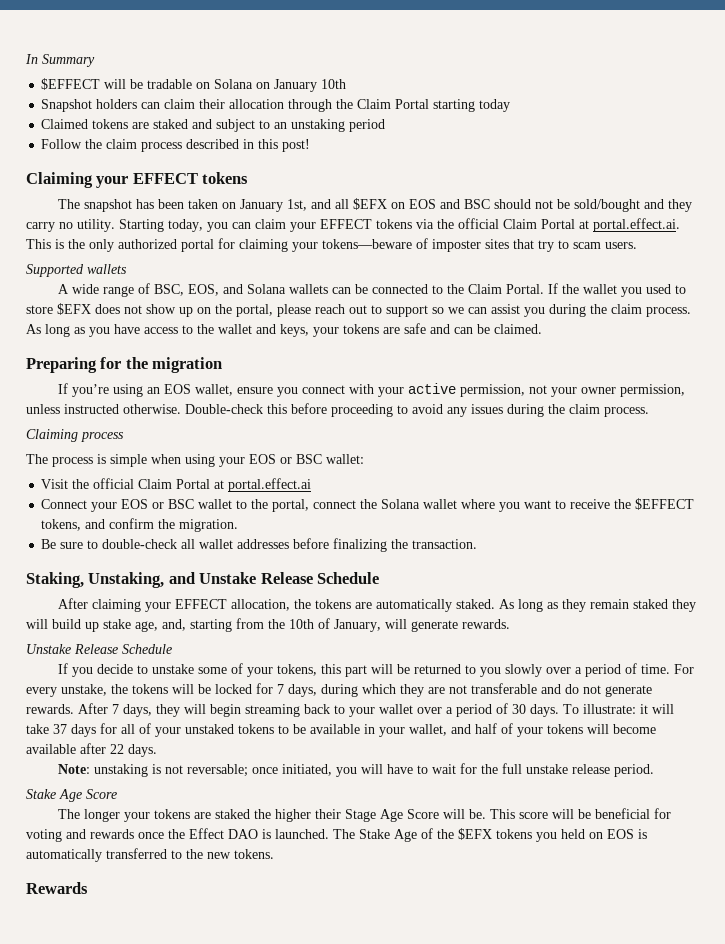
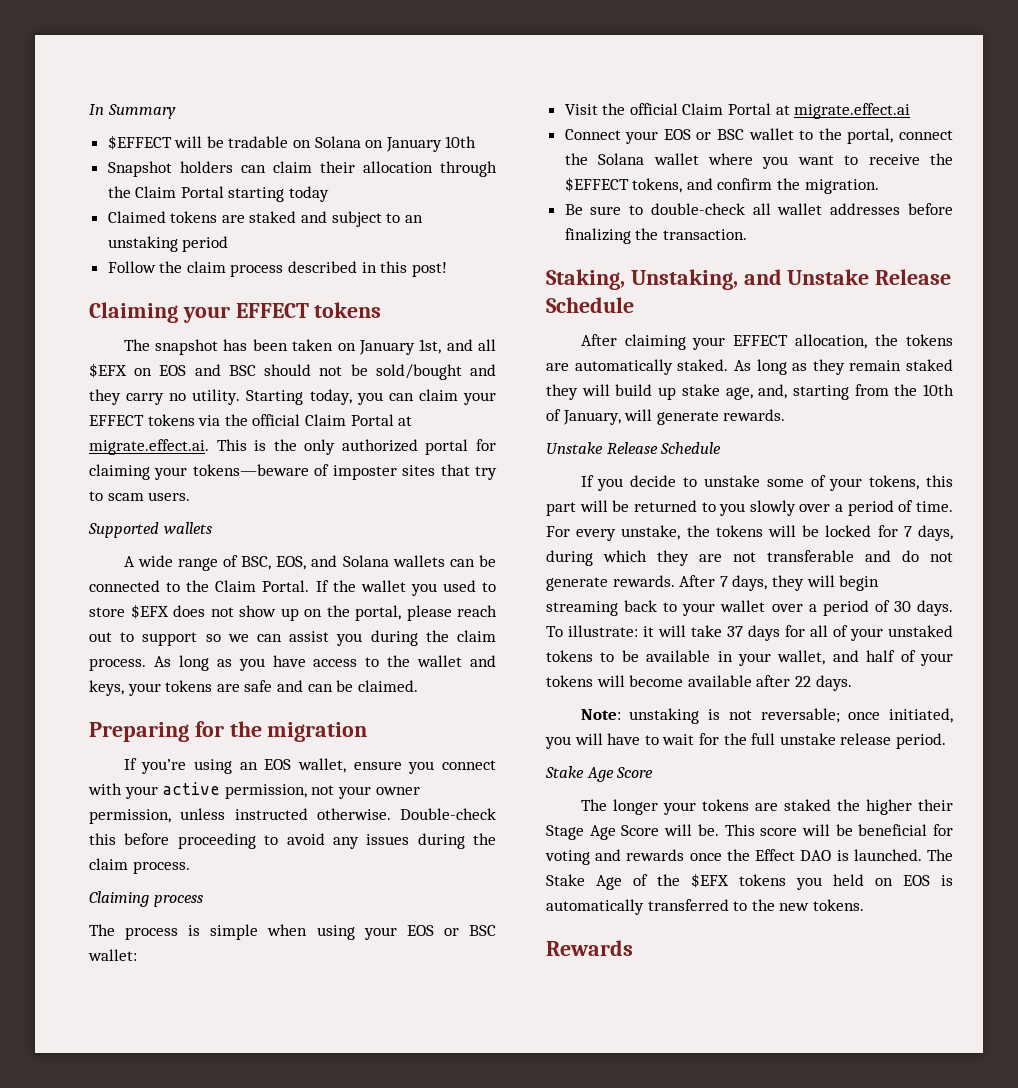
[593,218,680,232] portal.effect.ai. -> [89,439,209,455] migrate.effect.ai.
[228,478,312,492] portal.effect.ai -> [794,103,911,119] migrate.effect.ai

